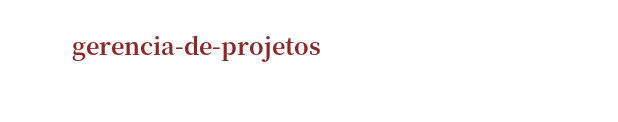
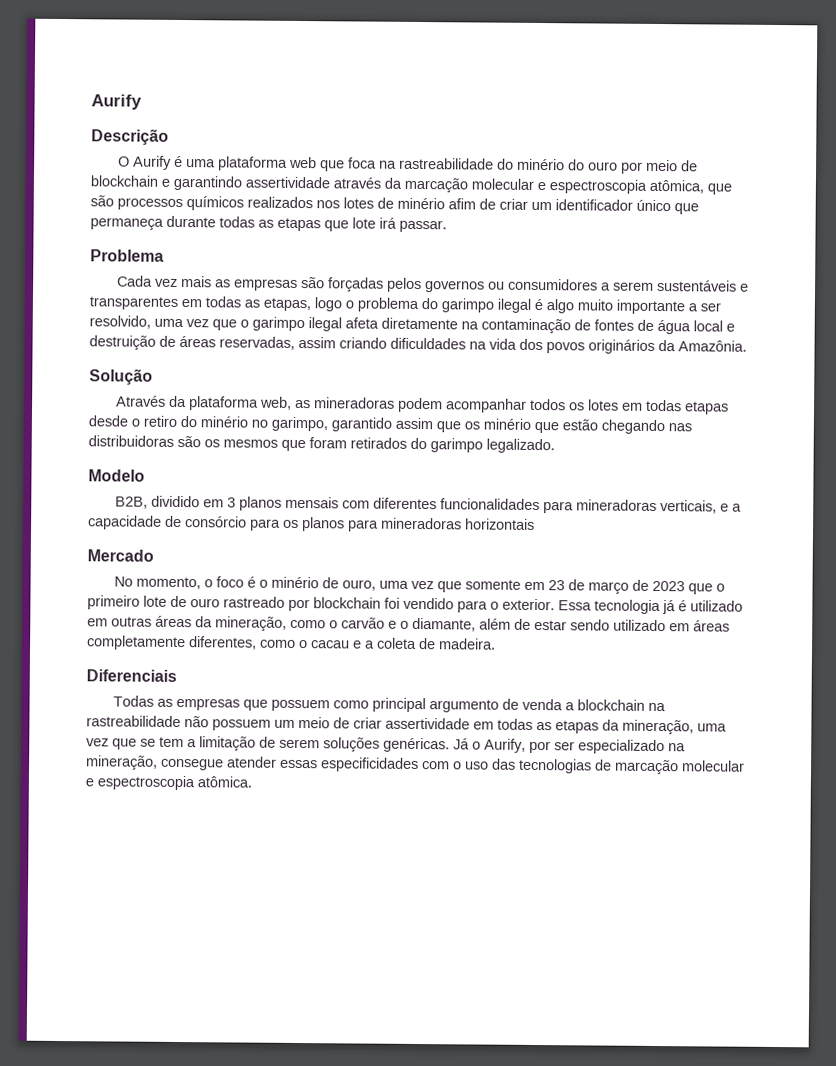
[72,35,321,62] gerencia-de-projetos -> [91,94,142,110] [91,128,169,145] [118,155,699,174] [90,175,732,195] [90,195,699,215] [90,215,447,233] [90,249,164,262] [117,275,750,293] [89,296,721,315] [89,315,735,335] [89,335,747,354] [89,368,153,385] [116,395,730,415] [88,415,692,435] [88,435,555,454] [88,469,145,482] [115,495,743,514] [88,515,535,532] [87,549,154,562] [114,576,726,595] [87,595,743,615] [87,615,730,632] [87,635,496,651] [86,669,177,682] [113,695,667,713] [86,715,727,735] [86,736,686,755] [86,755,745,775] [85,775,252,791] Aurify // Descrição // O Aurify é uma plataforma web que foca na rastreabilidade do minério do ouro por meio de blockchain e garantindo assertividade através da marcação molecular e espectroscopia atômica, que são processos químicos realizados nos lotes de minério afim de criar um identificador único que permaneça durante todas as etapas que lote irá passar. // Problema // Cada vez mais as empresas são forçadas pelos governos ou consumidores a serem sustentáveis e transparentes em todas as etapas, logo o problema do garimpo ilegal é algo muito importante a ser resolvido, uma vez que o garimpo ilegal afeta diretamente na contaminação de fontes de água local e destruição de áreas reservadas, assim criando dificuldades na vida dos povos originários da Amazônia. // Solução // Através da plataforma web, as mineradoras podem acompanhar todos os lotes em todas etapas desde o retiro do minério no garimpo, garantido assim que os minério que estão chegando nas distribuidoras são os mesmos que foram retirados do garimpo legalizado. // Modelo // B2B, dividido em 3 planos mensais com diferentes funcionalidades para mineradoras verticais, e a capacidade de consórcio para os planos para mineradoras horizontais // Mercado // No momento, o foco é o minério de ouro, uma vez que somente em 23 de março de 2023 que o primeiro lote de ouro rastreado por blockchain foi vendido para o exterior. Essa tecnologia já é utilizado em outras áreas da mineração, como o carvão e o diamante, além de estar sendo utilizado em áreas completamente diferentes, como o cacau e a coleta de madeira. // Diferenciais // Todas as empresas que possuem como principal argumento de venda a blockchain na rastreabilidade não possuem um meio de criar assertividade em todas as etapas da mineração, uma vez que se tem a limitação de serem soluções genéricas. Já o Aurify, por ser especializado na mineração, consegue atender essas especificidades com o uso das tecnologias de marcação molecular e espectroscopia atômica.

